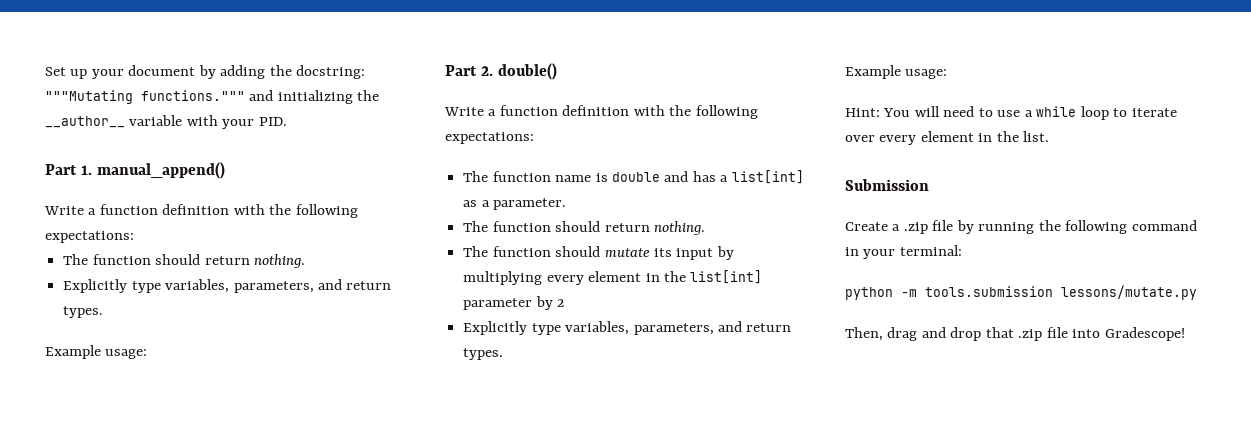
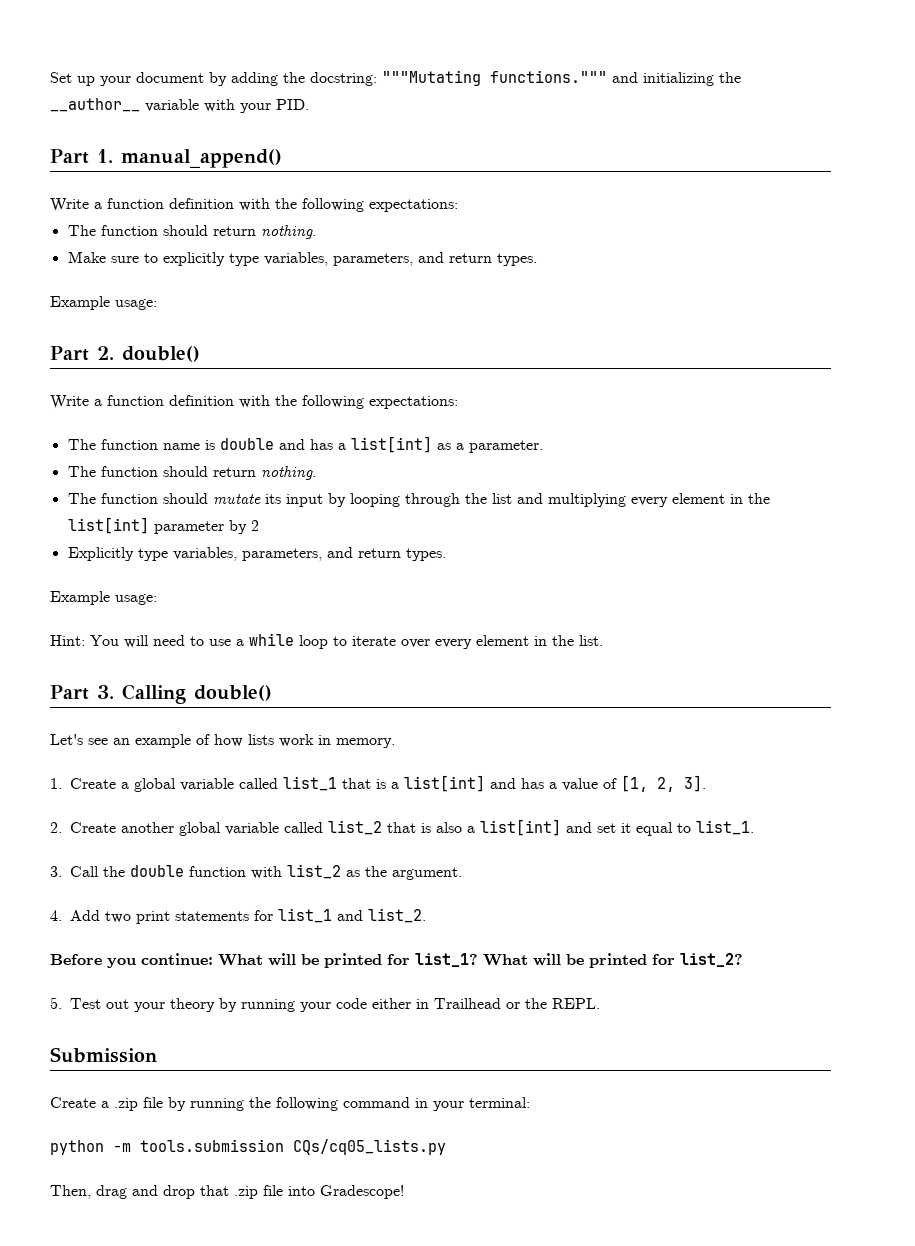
[63,279,128,293] Explicitly -> [67,251,225,266] Make sure to explicitly
(734, 253) none -> [349,493,543,507] looping through the list and
(1050, 136) none -> [50,684,272,704] [50,734,395,748] [50,775,706,792] [50,819,754,836] [50,864,462,880] [50,908,426,924] [50,953,743,968] [50,997,600,1012] // Part 3. Calling double() // Let's see an example of how lists work in memory. // 1. Create a global variable called list_1 that is a list[int] and has a value of [1, 2, 3]. // 2. Create another global variable called list_2 that is also a list[int] and set it equal to list_1. // 3. Call the double function with list_2 as the argument. // 4. Add two print statements for list_1 and list_2. // Before you continue: What will be printed for list_1? What will be printed for list_2? // 5. Test out your theory by running your code either in Trailhead or the REPL.
[1061,285,1197,300] lessons/mutate.py -> [293,1139,446,1155] CQs/cq05_lists.py

